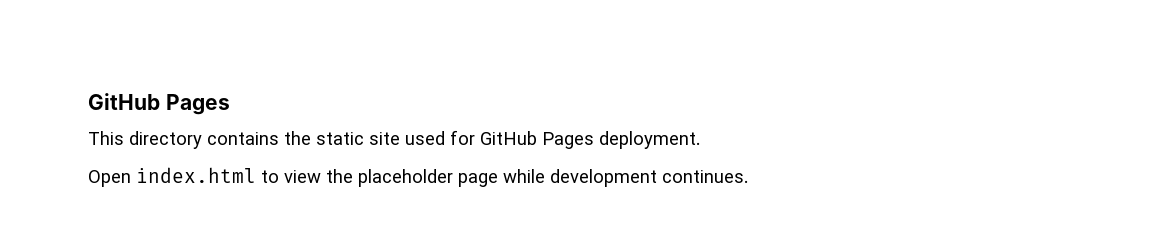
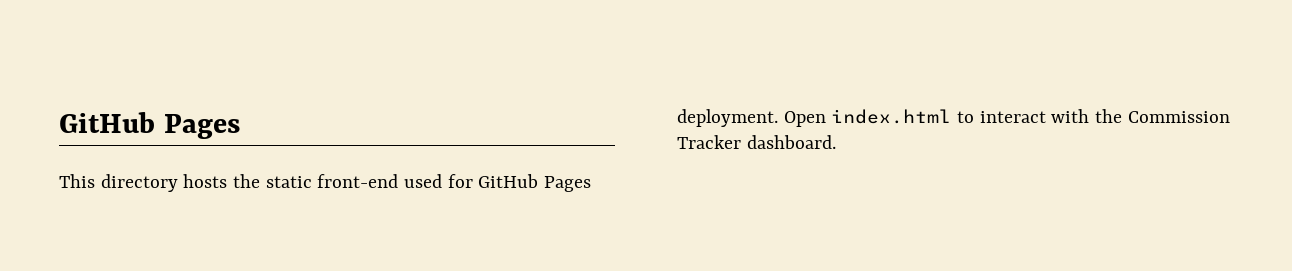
[207,132,279,145] contains -> [183,174,228,188] hosts
[369,132,400,145] site -> [317,174,399,188] front-end
(700, 140) // -> (778, 118) none
[284,169,748,187] view the placeholder page while development continues. -> [979,109,1230,123] [677,135,836,149] interact with the Commission Tracker dashboard.

